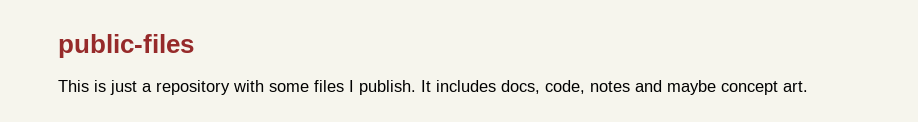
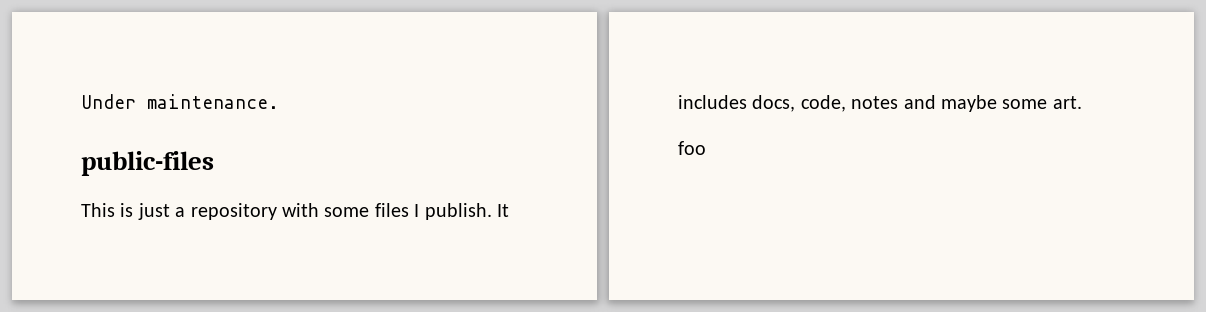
(58, 46) none -> [81,94,279,109] Under maintenance. //
[721,81,778,95] concept -> [1002,99,1048,109] some
(808, 86) none -> [678,141,706,155] // foo

